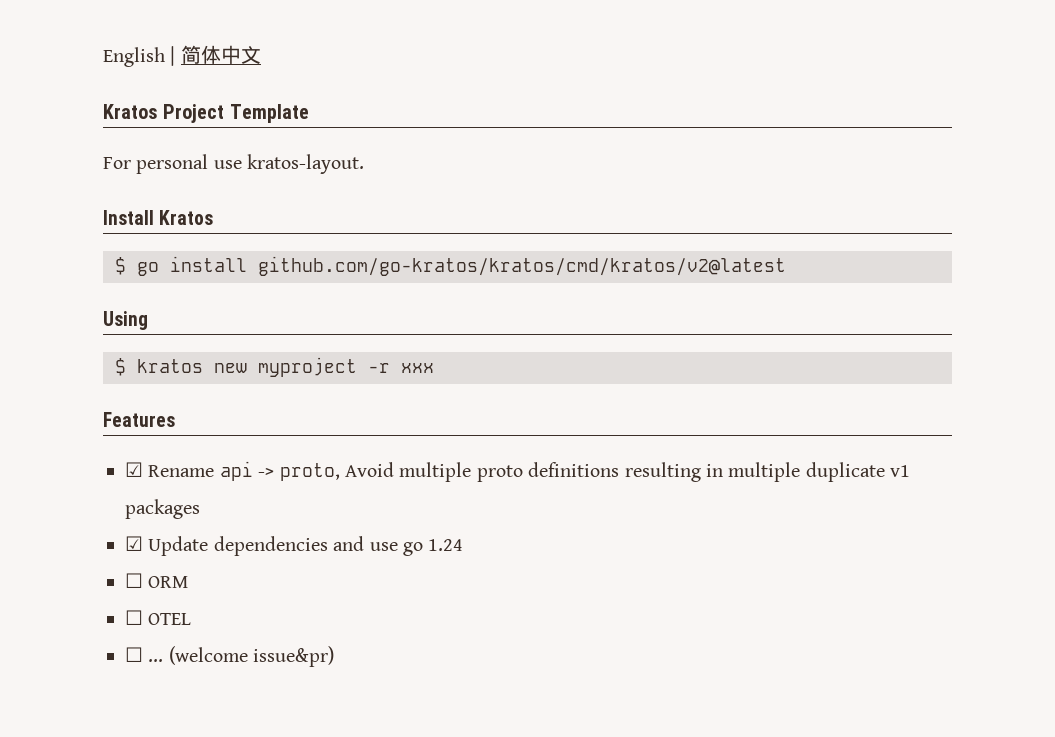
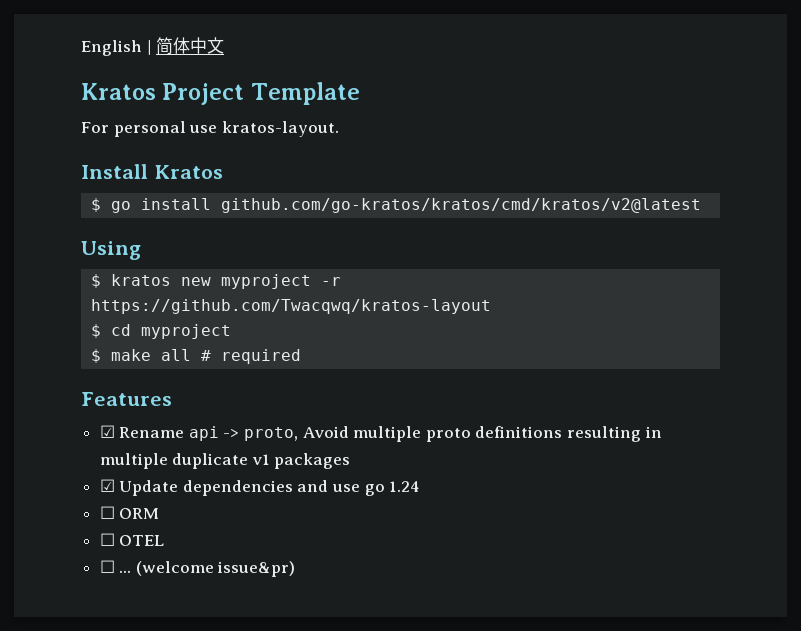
[401,363,434,373] xxx -> [91,299,492,314] [91,324,232,339] [91,349,302,364] https://github.com/Twacqwq/kratos-layout // $ cd myproject // $ make all # required

